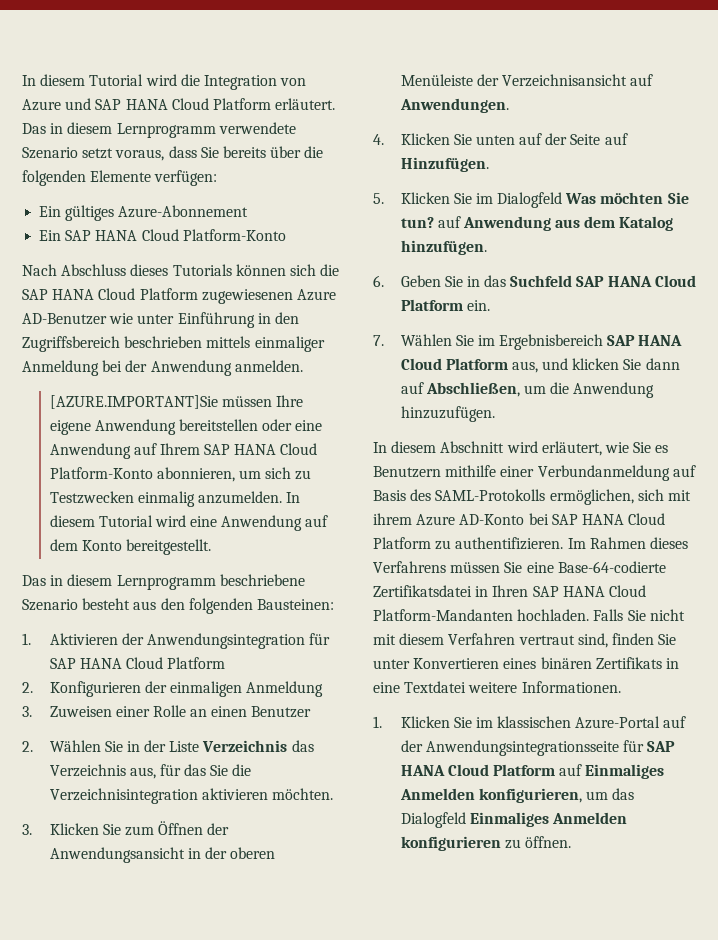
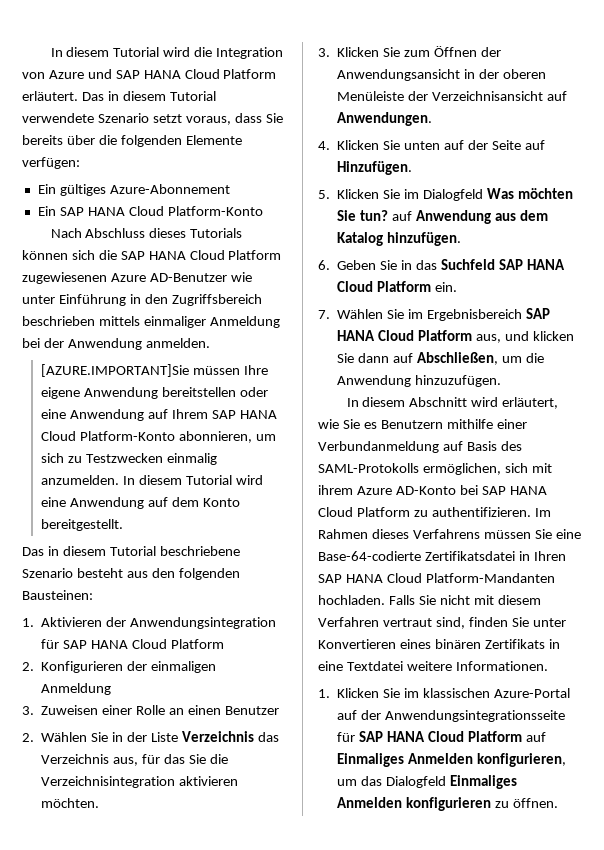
[116,123,216,138] Lernprogramm -> [169,91,216,101] Tutorial
[116,575,216,590] Lernprogramm -> [109,546,156,556] Tutorial

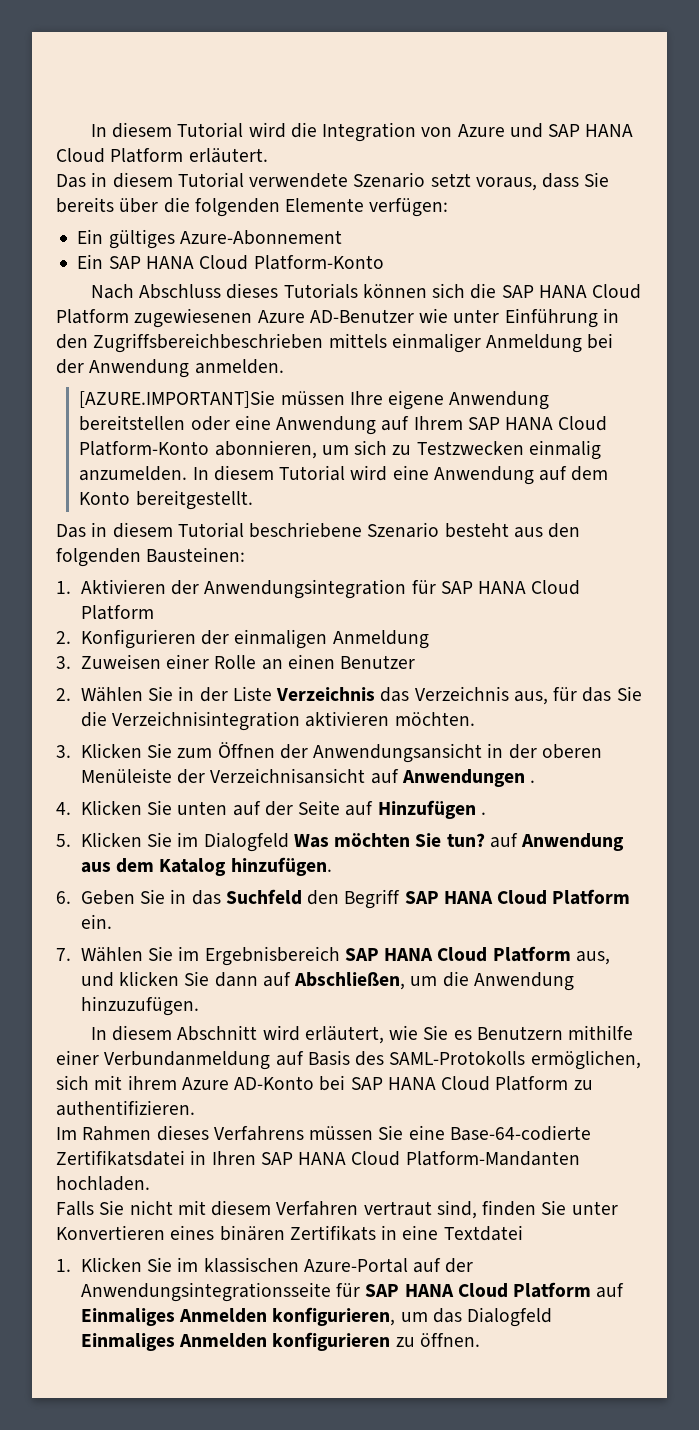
(78, 96) none -> (268, 155) //
[171,294,262,306] [22,316,95,326] Zugriffsbereich beschrieben -> [93,333,324,353] Zugriffsbereichbeschrieben
[337,112,433,126] Anwendungen. -> [401,769,536,787] Anwendungen .
[337,161,413,175] Hinzufügen. -> [377,800,486,819] Hinzufügen .
(495, 264) none -> [307,889,401,909] den Begriff
(531, 512) none -> (195, 1108) //
(385, 600) none -> (150, 1183) //
[406,661,548,671] weitere Informationen. -> (523, 1233) none

